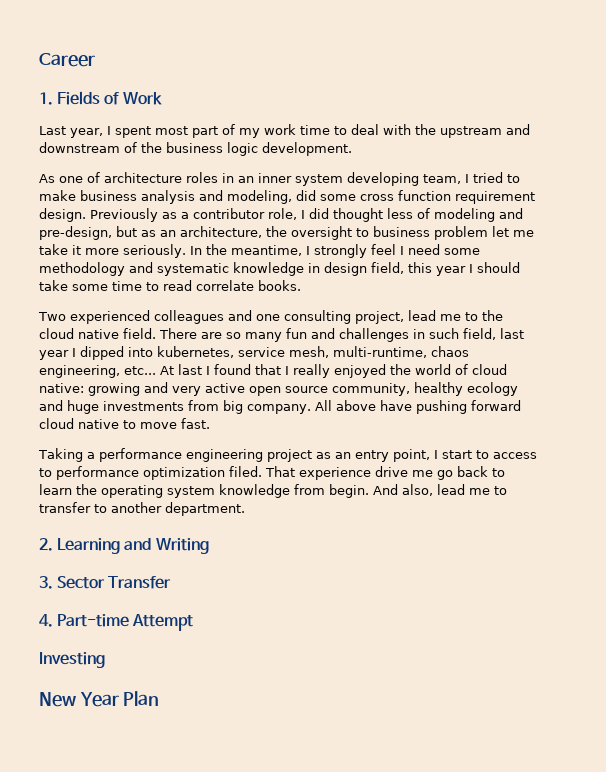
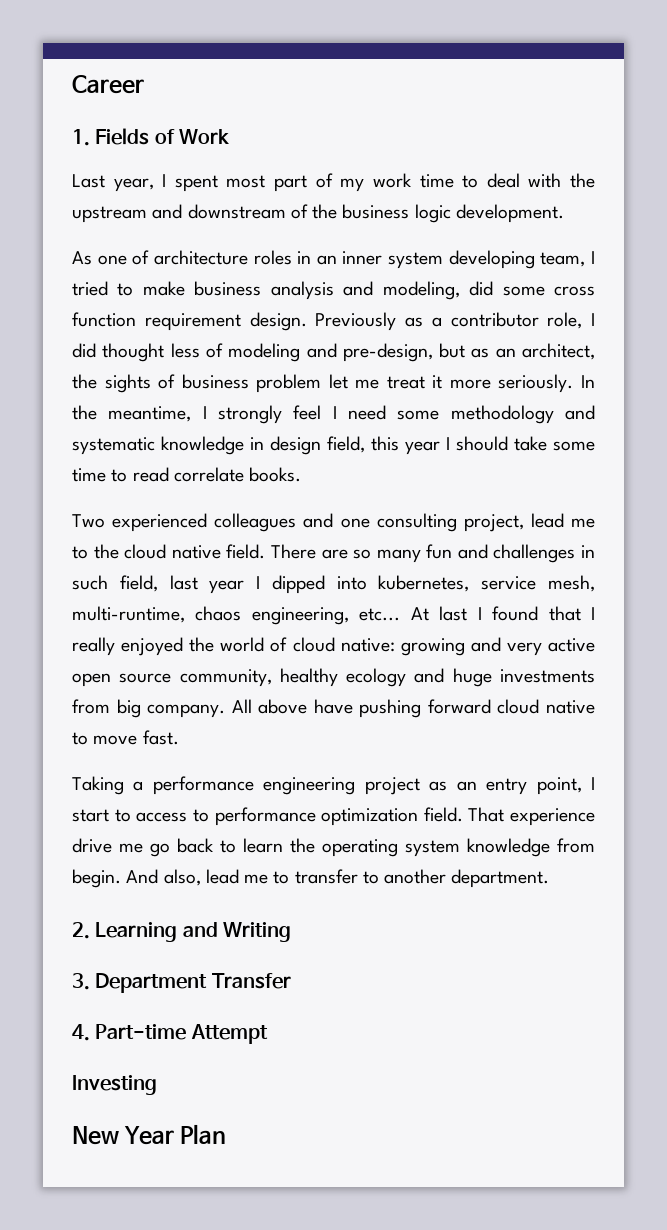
[180,226,369,240] architecture, the oversight to -> [522,343,595,360] [72,374,176,393] architect, the sights of
[39,244,68,255] take -> [386,376,425,389] treat
[229,466,262,477] filed. -> [423,807,463,822] field.
[57,576,106,589] Sector -> [95,973,208,993] Department

